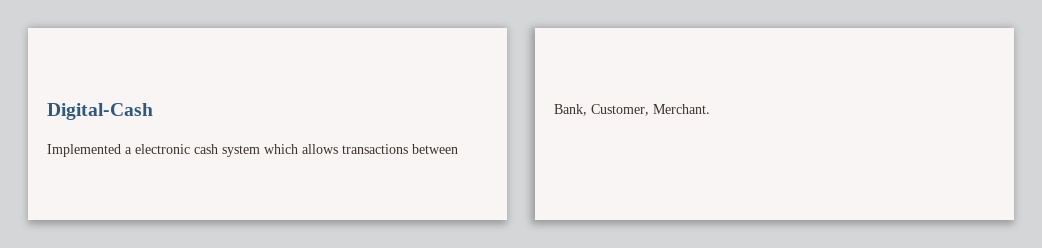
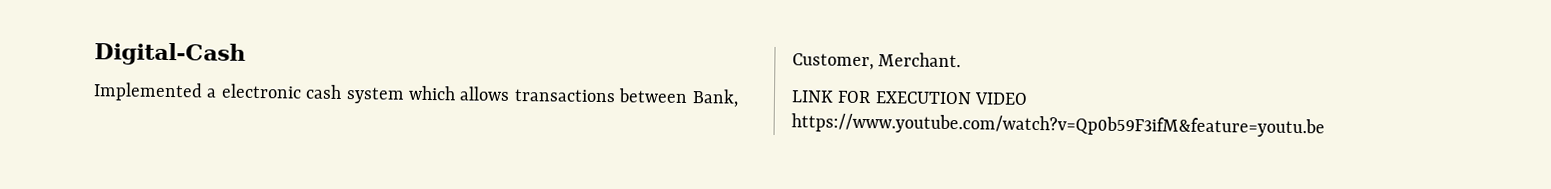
(710, 109) none -> [791,90,1029,105] [791,113,1325,138] // LINK FOR EXECUTION VIDEO https://www.youtube.com/watch?v=Qp0b59F3ifM&feature=youtu.be

